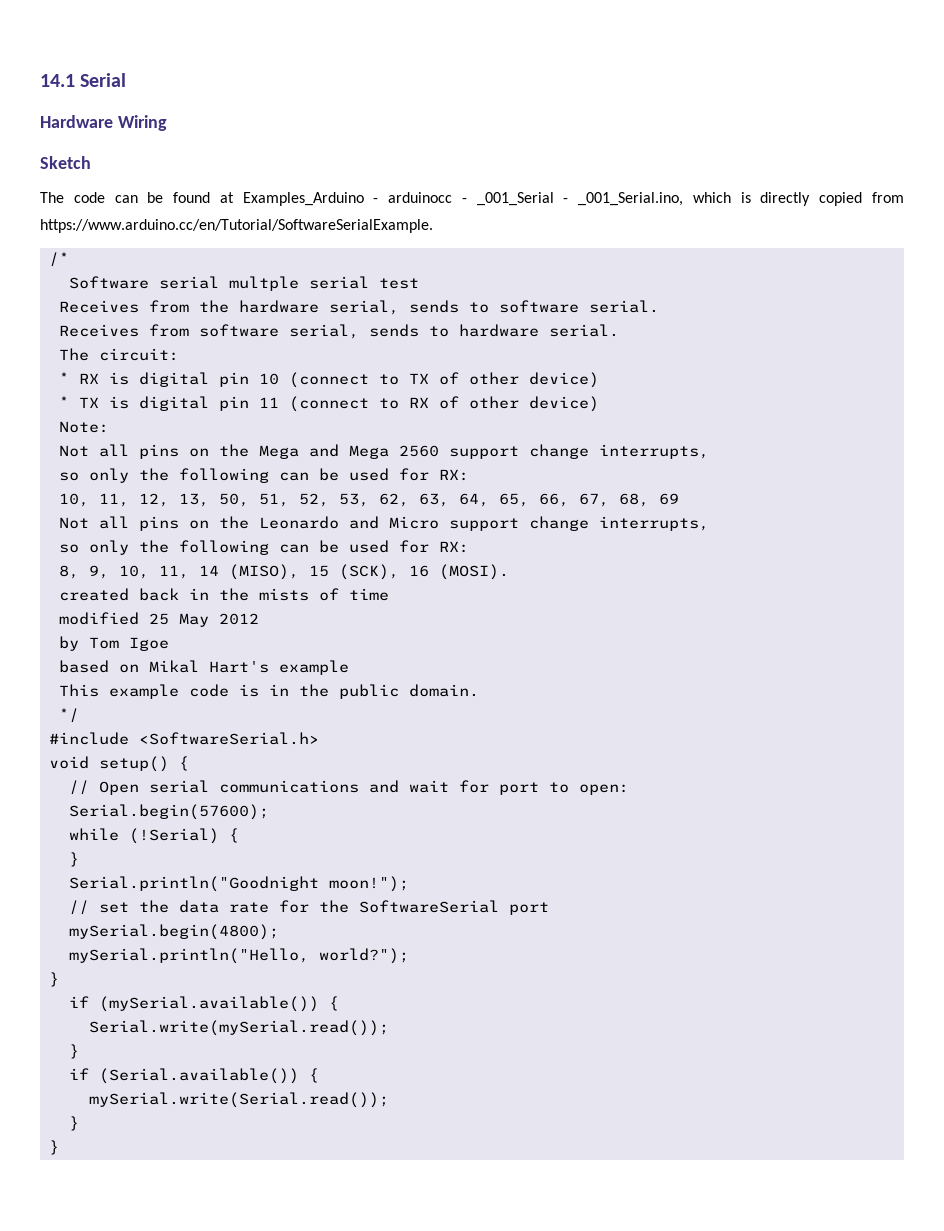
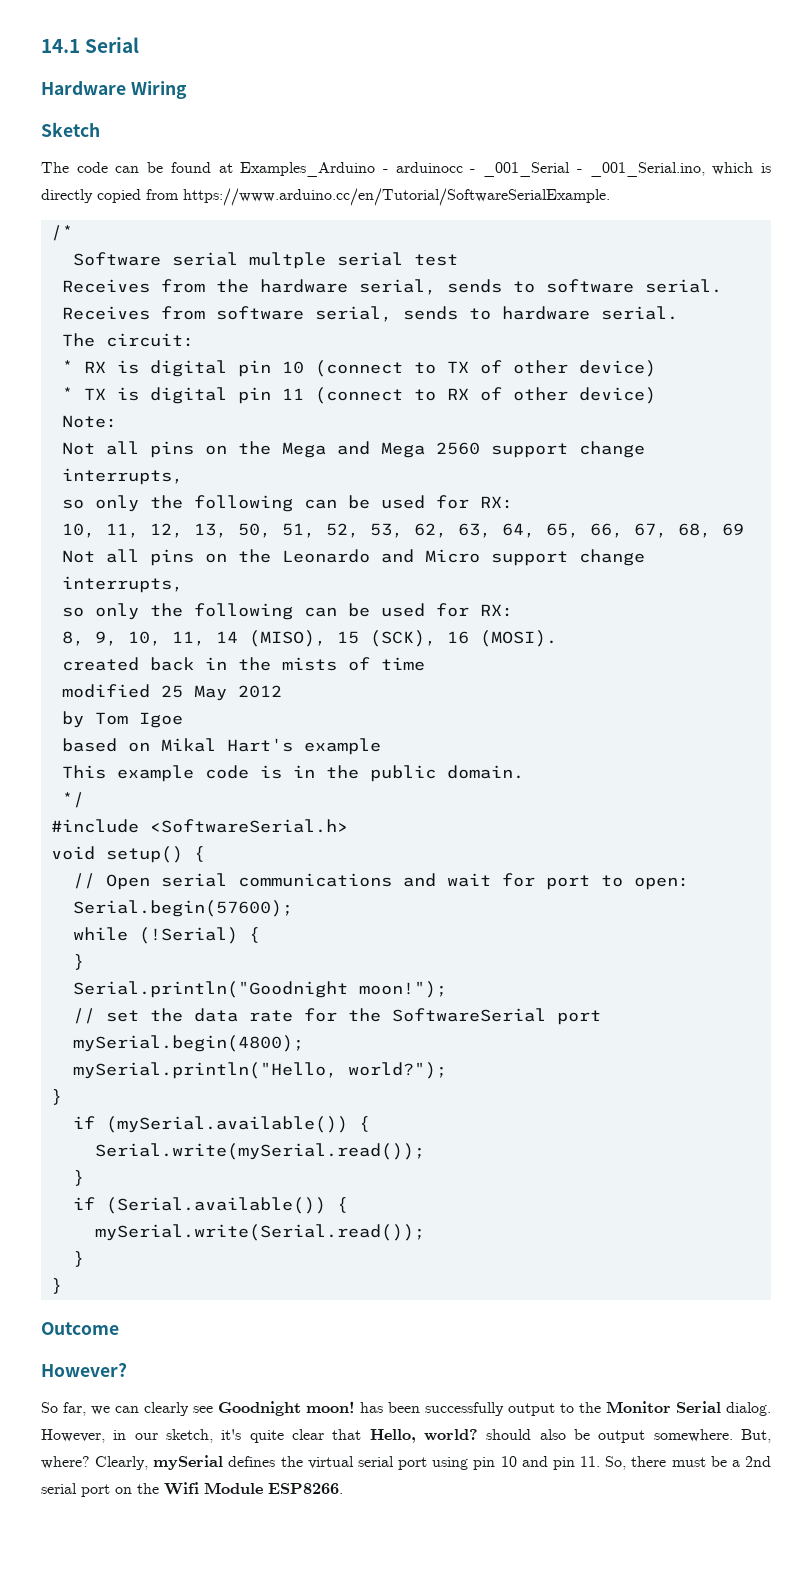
(60, 1147) none -> [41,1322,119,1335] [41,1363,127,1377] [41,1401,771,1416] [41,1429,771,1443] [41,1455,771,1470] [41,1482,343,1497] // Outcome // However? // So far, we can clearly see Goodnight moon! has been successfully output to the Monitor Serial dialog. However, in our sketch, it's quite clear that Hello, world? should also be output somewhere. But, where? Clearly, mySerial defines the virtual serial port using pin 10 and pin 11. So, there must be a 2nd serial port on the Wifi Module ESP8266.

